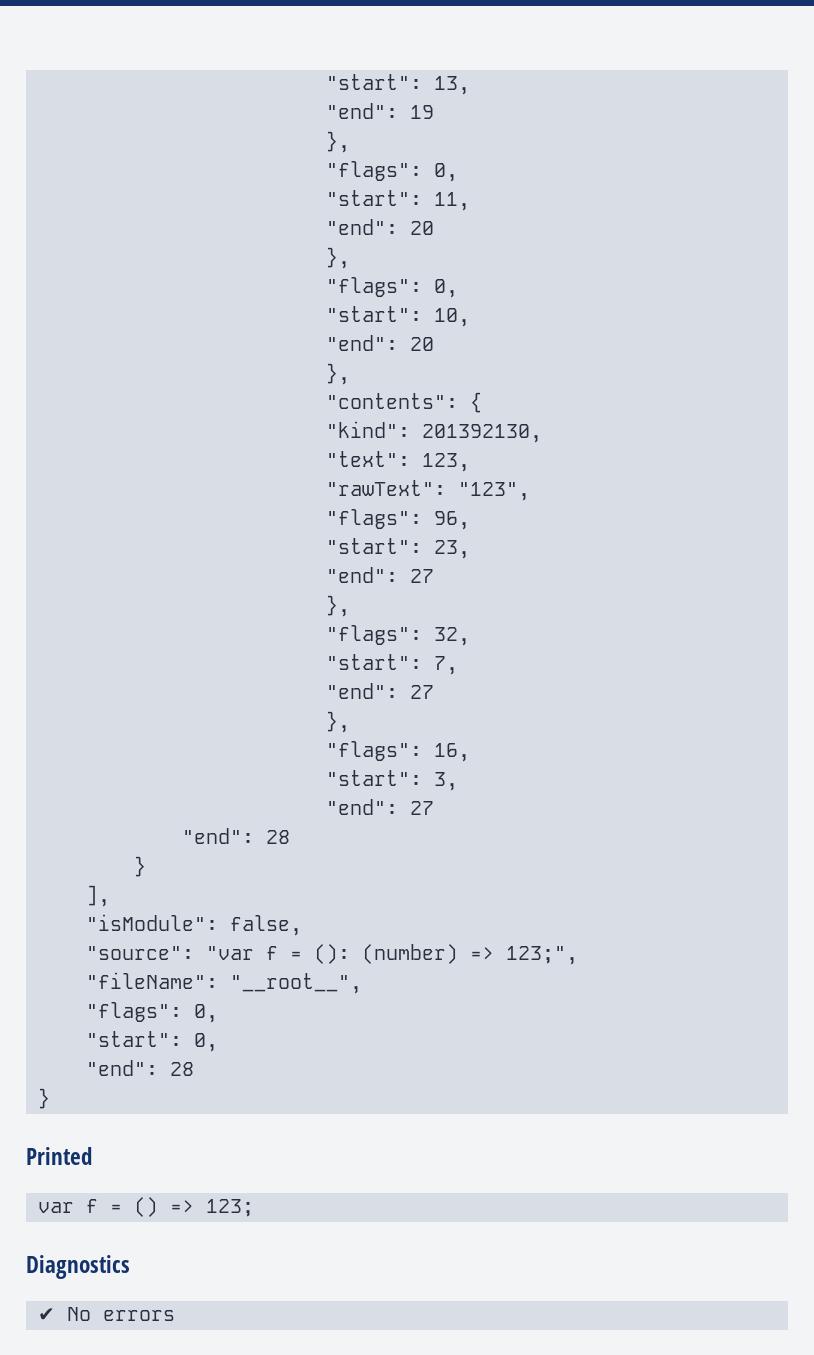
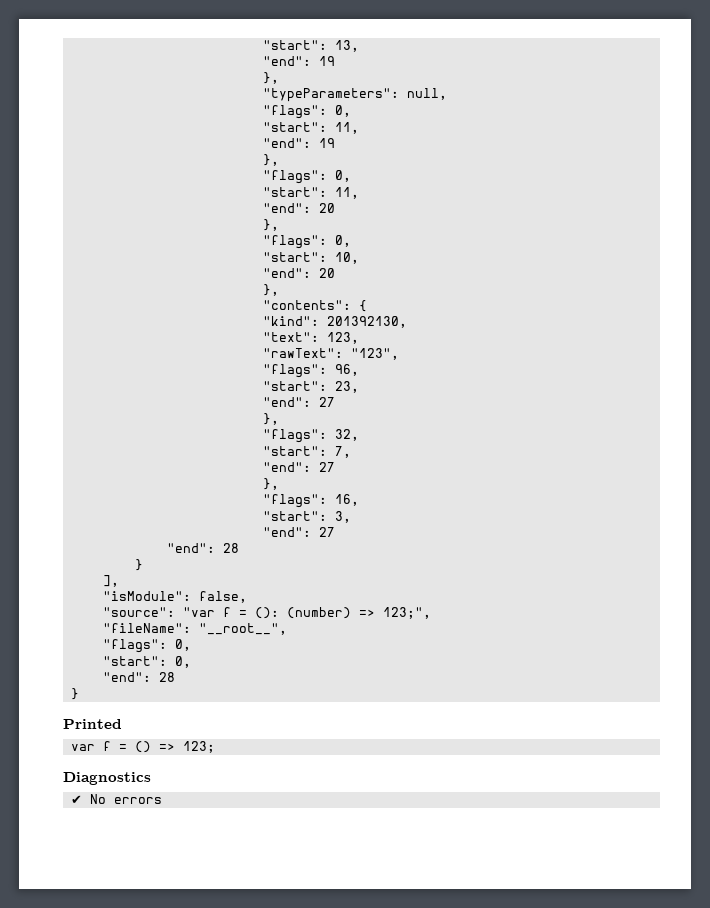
(350, 142) none -> [263,88,448,102] [263,105,352,119] [263,122,360,134] [263,138,336,148] [263,154,280,166] // "typeParameters": null, // "flags": 0, // "start": 11, // "end": 19 // },

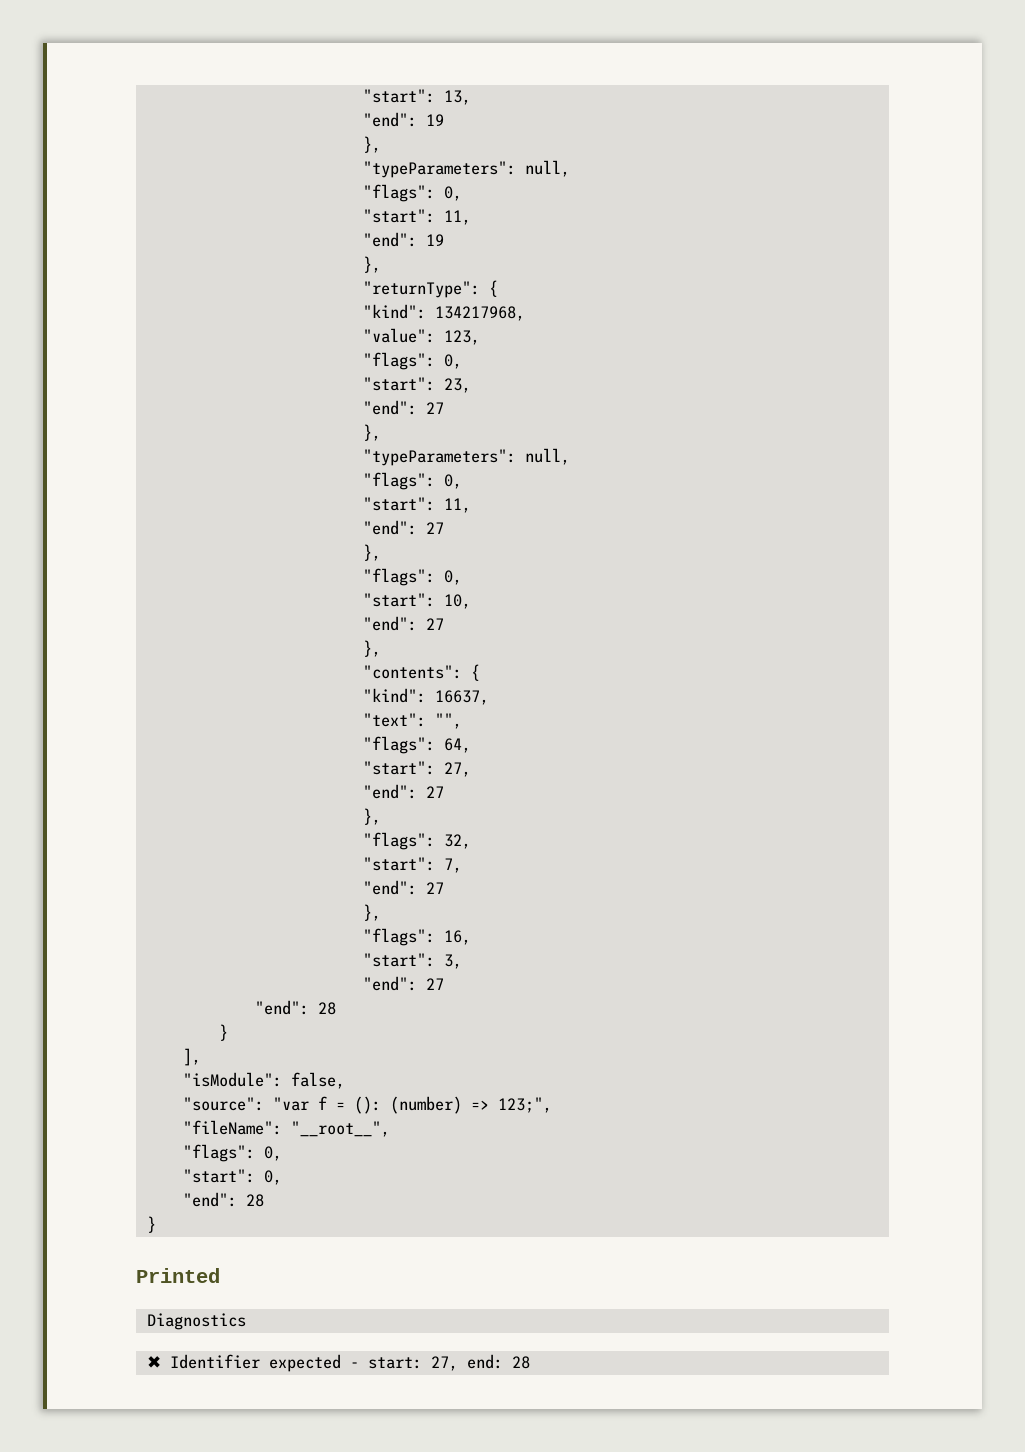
[263,170,352,184] [263,187,360,199] [263,203,336,213] // "flags": 0, // "start": 11, // "end": 20 -> [362,280,498,298] [362,304,525,321] [362,328,480,345] [362,352,462,370] [362,377,471,393] [362,400,444,415] [362,424,381,441] [362,448,570,466] [362,472,462,490] [362,497,471,513] [362,520,444,535] // "returnType": { // "kind": 134217968, // "value": 123, // "flags": 0, // "start": 23, // "end": 27 // }, // "typeParameters": null, // "flags": 0, // "start": 11, // "end": 27
[319,268,336,278] 20 -> [425,618,444,630] 27
[327,316,408,328] 201392130, -> [434,690,489,705] 16637,
[327,332,360,344] [263,348,400,360] [263,364,360,378] [263,381,360,393] 123, // "rawText": "123", // "flags": 96, // "start": 23, -> [434,713,462,729] [362,736,471,754] [362,761,471,777] "", // "flags": 64, // "start": 27,
[71,741,216,753] [63,772,151,785] [71,794,163,804] var f = () => 123; // Diagnostics // ✔ No errors -> [146,1313,246,1330] [146,1354,530,1372] Diagnostics // ✖ Identifier expected - start: 27, end: 28

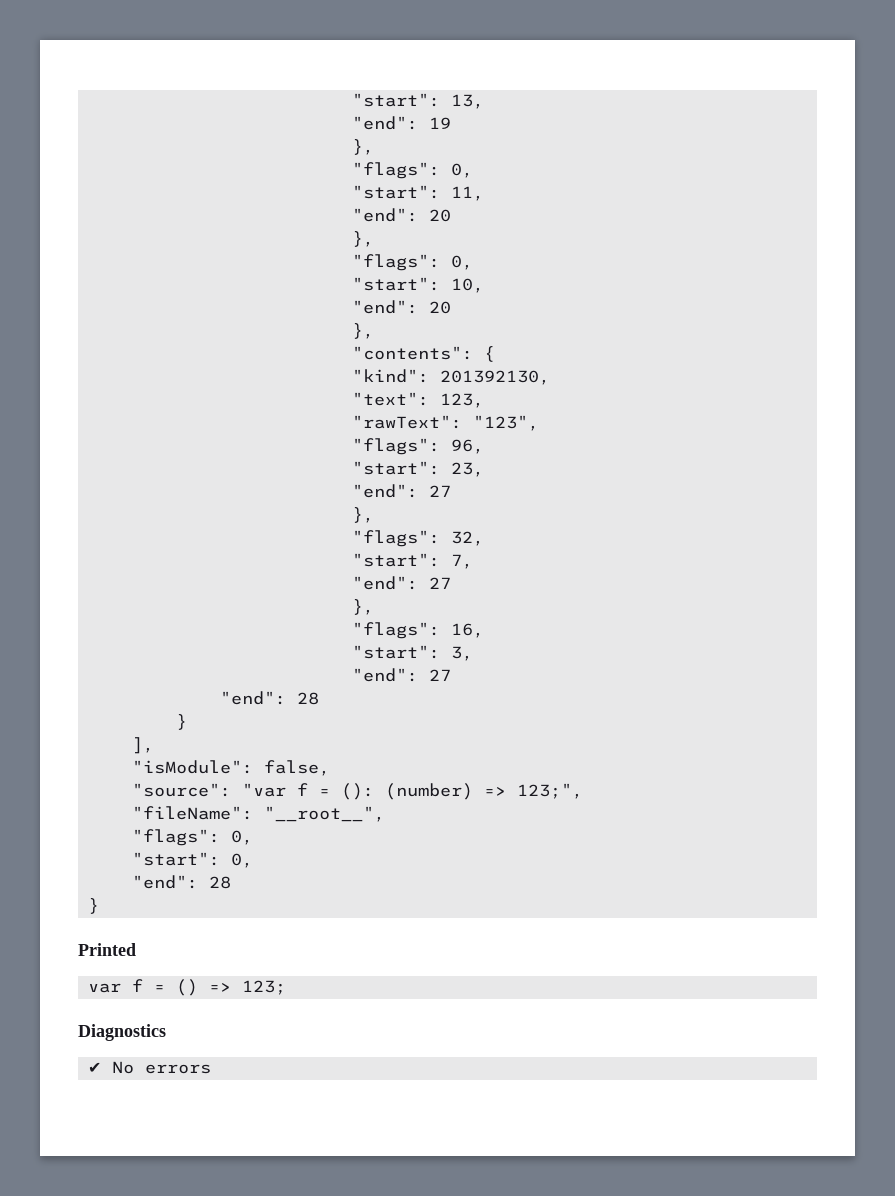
[362,160,570,178] [362,184,462,202] [362,209,471,225] [362,232,444,247] [362,256,381,273] [362,280,498,298] [362,304,525,321] [362,328,480,345] [362,352,462,370] [362,377,471,393] [362,400,444,415] [362,424,381,441] [362,448,570,466] [362,472,462,490] [362,497,471,513] [362,520,444,535] // "typeParameters": null, // "flags": 0, // "start": 11, // "end": 19 // }, // "returnType": { // "kind": 134217968, // "value": 123, // "flags": 0, // "start": 23, // "end": 27 // }, // "typeParameters": null, // "flags": 0, // "start": 11, // "end": 27 -> [352,162,474,179] [352,185,485,201] [352,208,452,222] // "flags": 0, // "start": 11, // "end": 20
[425,618,444,630] 27 -> [429,301,452,314] 20
[434,690,489,705] 16637, -> [440,370,551,385] 201392130,
[434,713,462,729] [362,736,471,754] [362,761,471,777] "", // "flags": 64, // "start": 27, -> [440,393,485,408] [352,415,540,431] [352,438,485,455] [352,461,485,477] 123, // "rawText": "123", // "flags": 96, // "start": 23,
[146,1313,246,1330] [146,1354,530,1372] Diagnostics // ✖ Identifier expected - start: 27, end: 28 -> [88,979,287,996] [78,1024,166,1041] [88,1061,212,1074] var f = () => 123; // Diagnostics // ✔ No errors

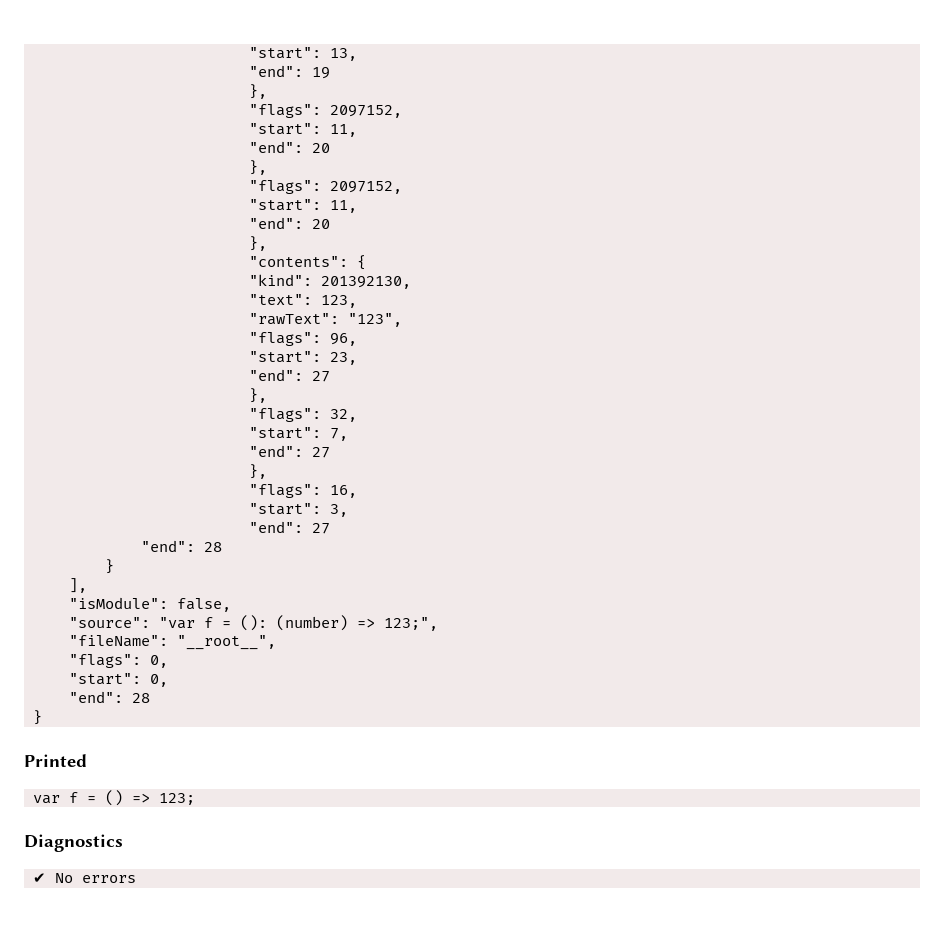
[451,163,474,178] 0, -> [330,105,402,118] 2097152,
[451,255,474,270] [352,277,485,293] 0, // "start": 10, -> [330,181,402,194] [249,199,357,213] 2097152, // "start": 11,

